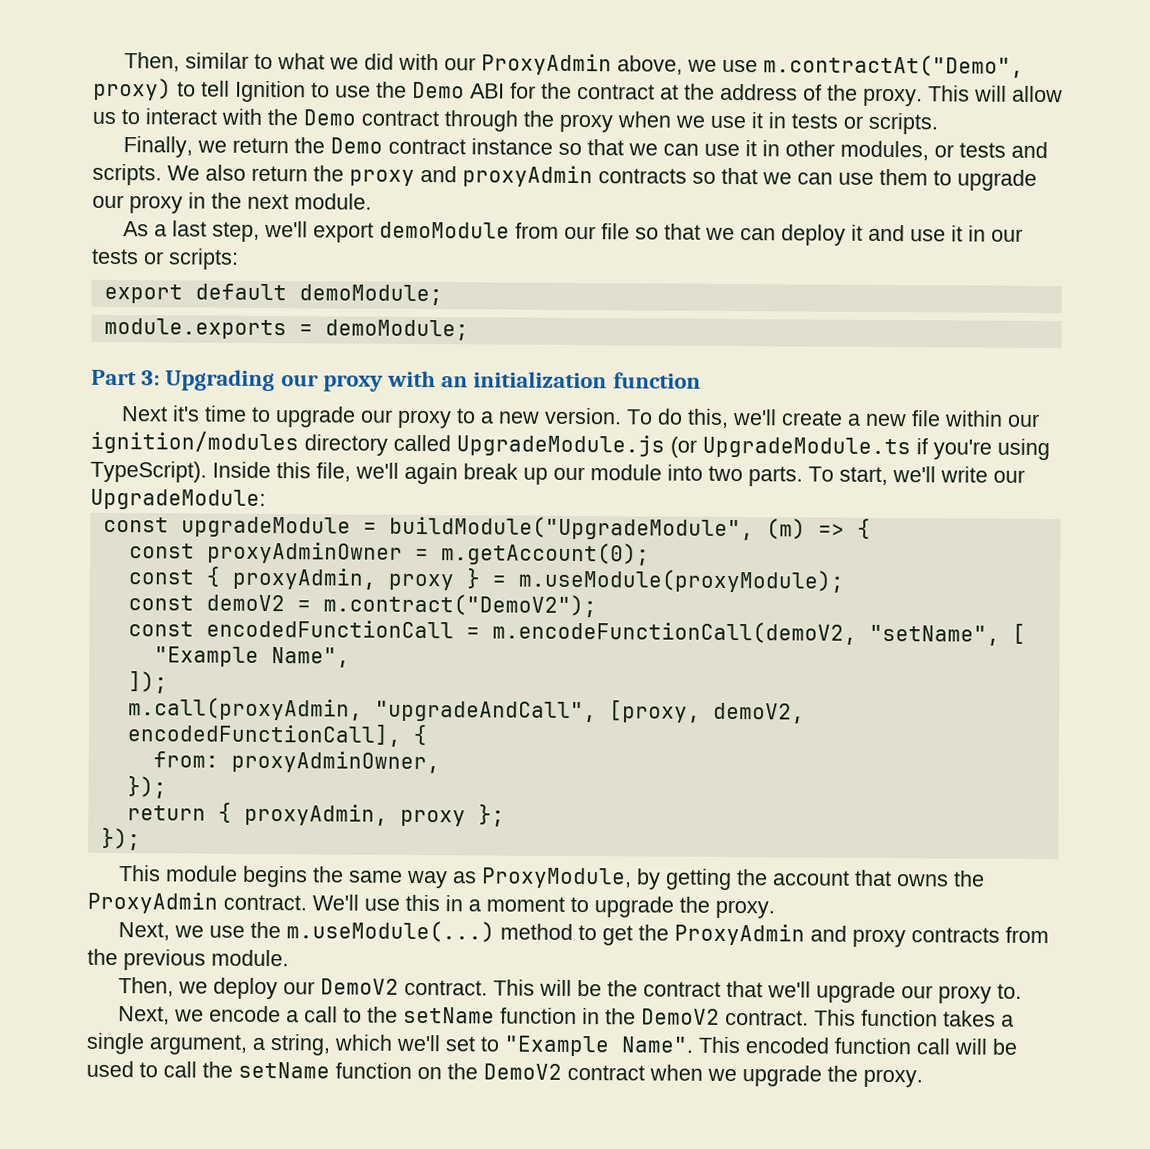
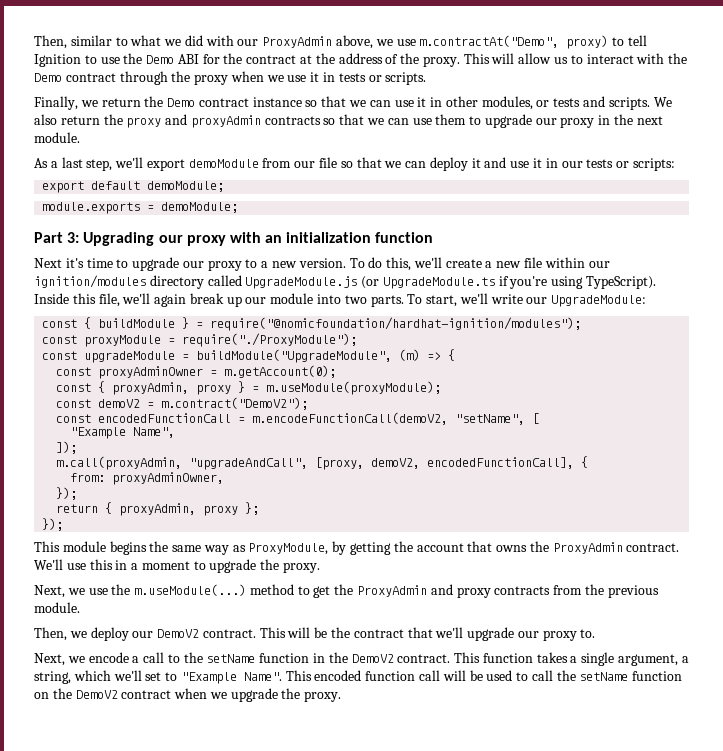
(266, 499) none -> [42,317,582,331] [42,333,358,347] // const { buildModule } = require("@nomicfoundation/hardhat-ignition/modules"); // const proxyModule = require("./ProxyModule");

